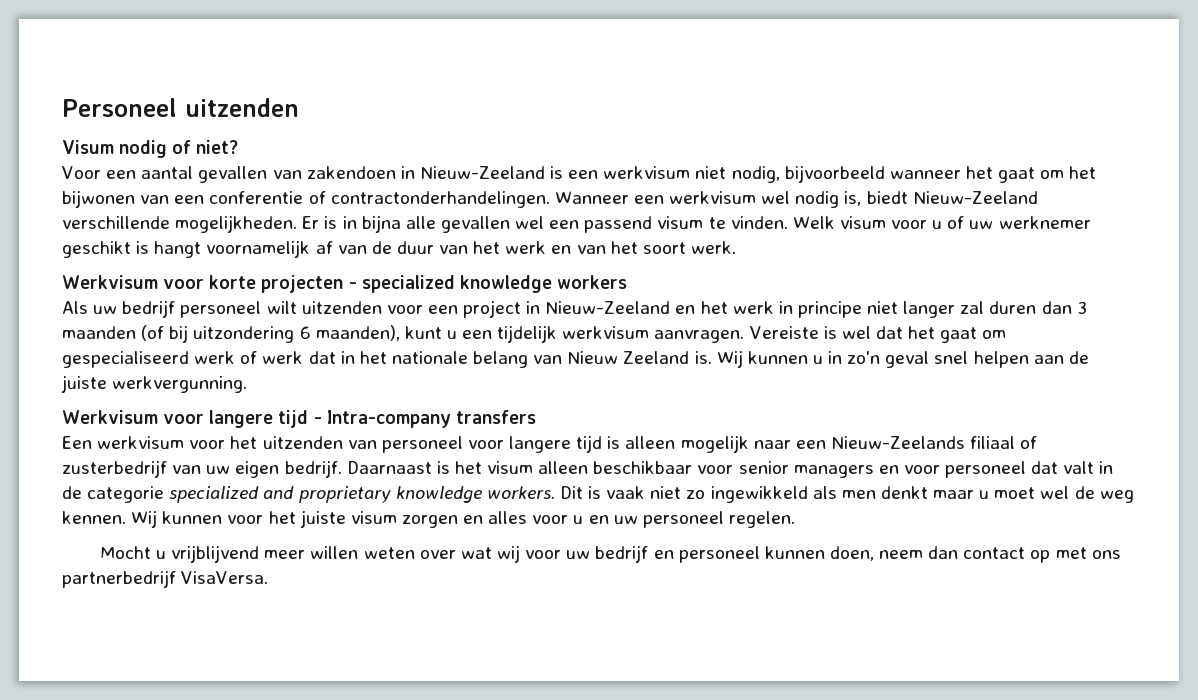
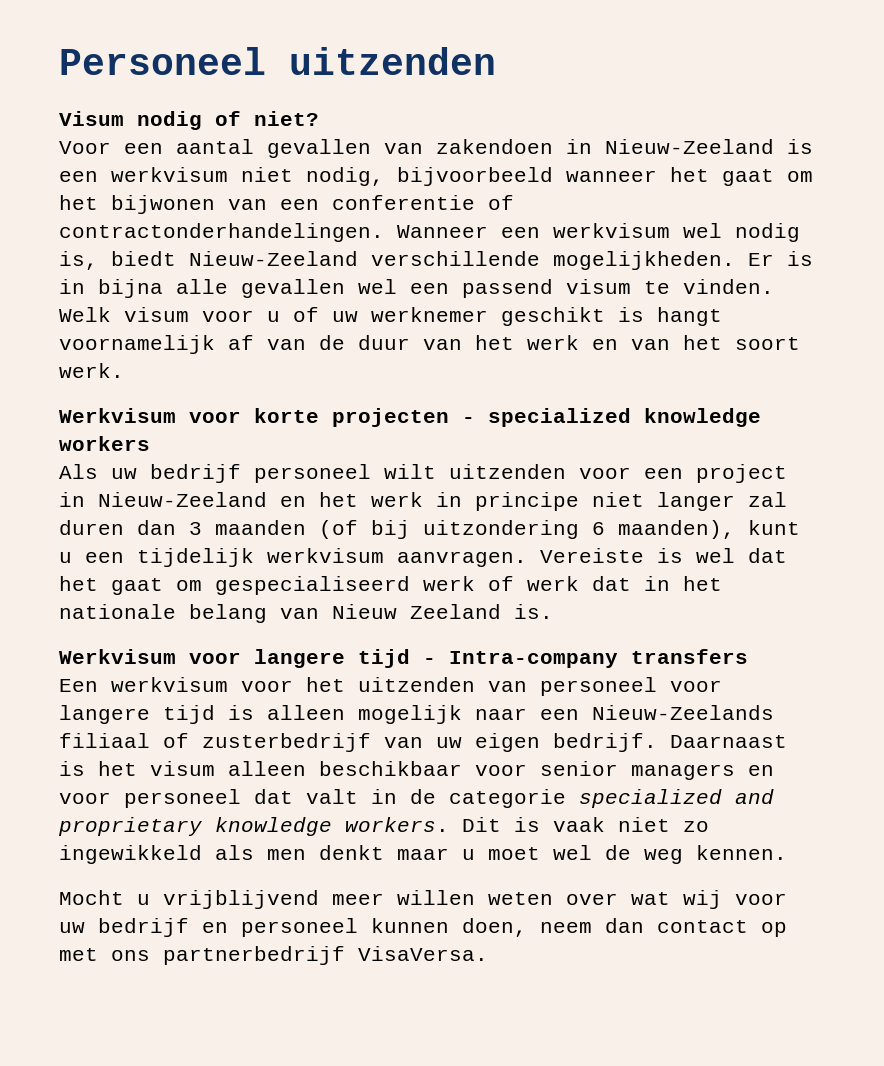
[716,350,1089,368] [61,375,248,393] Wij kunnen u in zo'n geval snel helpen aan de juiste werkvergunning. -> (553, 611) none
[131,510,795,528] Wij kunnen voor het juiste visum zorgen en alles voor u en uw personeel regelen. -> (787, 852) none

